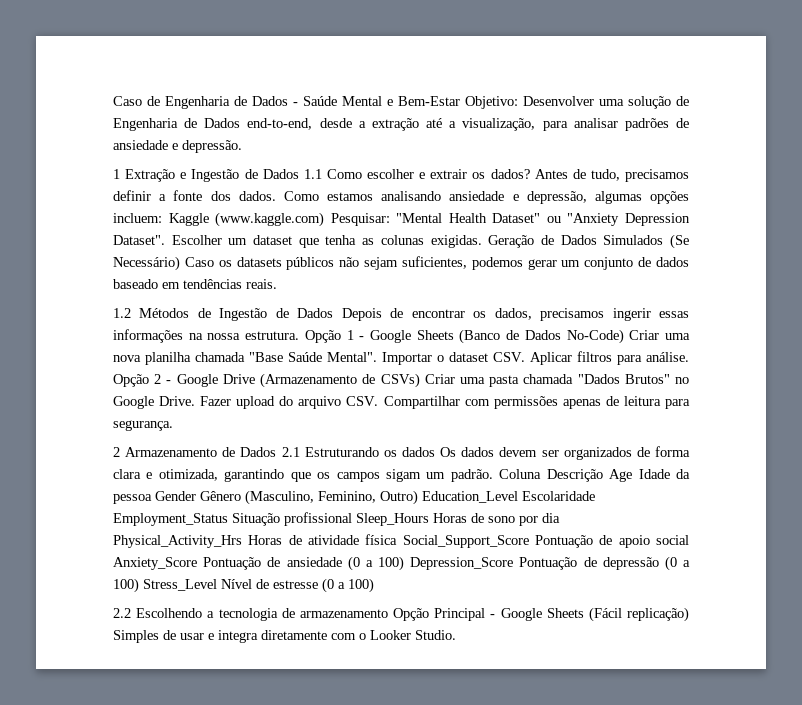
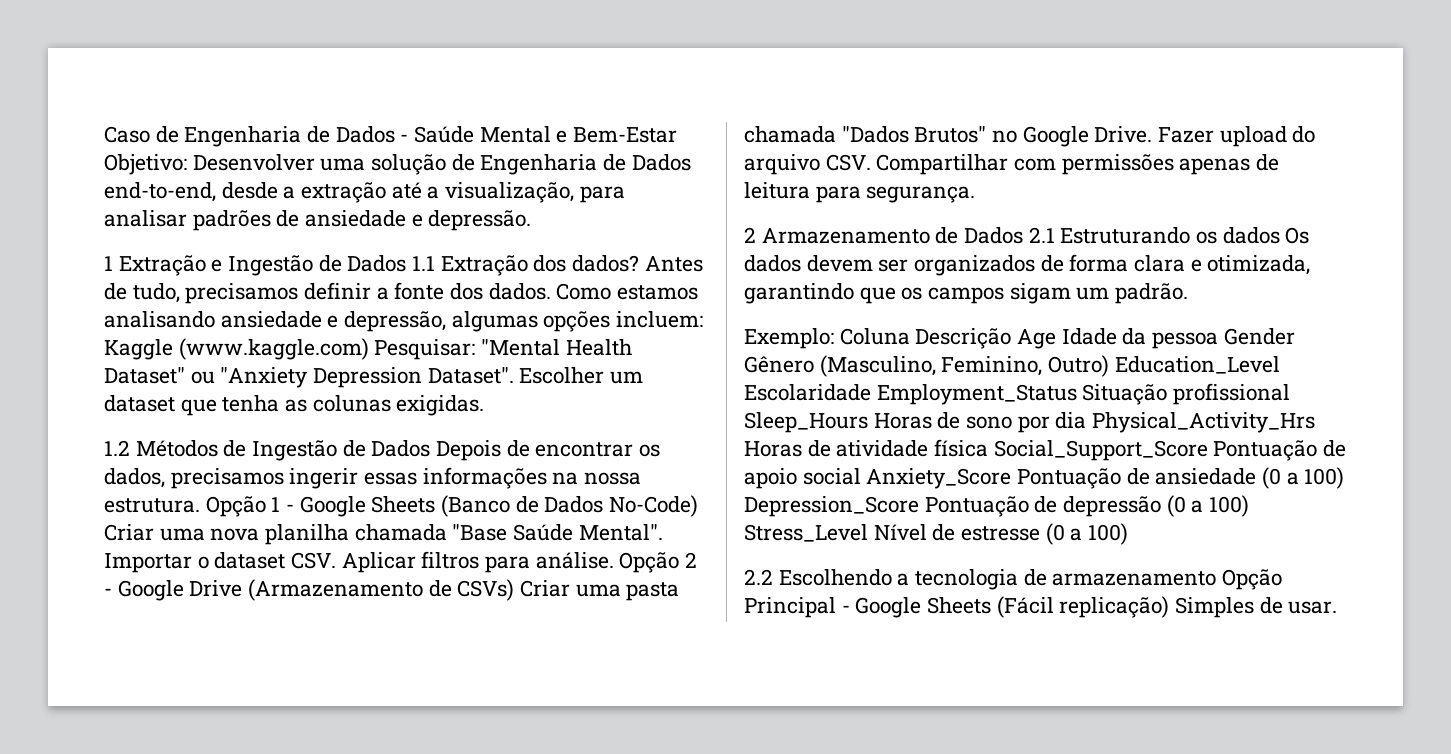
[326,169,486,179] Como escolher e extrair os -> [440,255,567,276] Extração dos
[488,234,689,249] [113,256,689,271] [113,279,277,289] Geração de Dados Simulados (Se Necessário) Caso os datasets públicos não sejam suficientes, podemos gerar um conjunto de dados baseado em tendências reais. -> (485, 405) none
(493, 475) none -> [744,328,834,349] // Exemplo:
[180,630,456,643] usar e integra diretamente com o Looker Studio. -> [1288,601,1338,614] usar.

